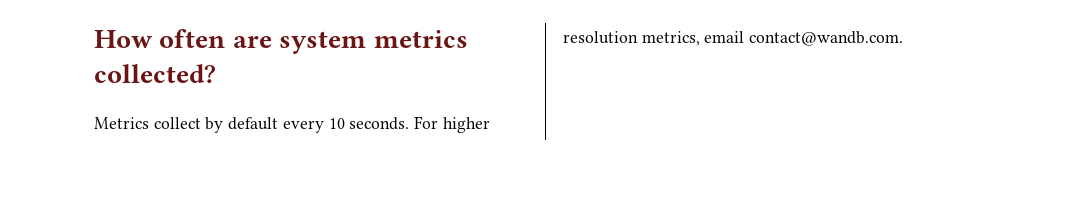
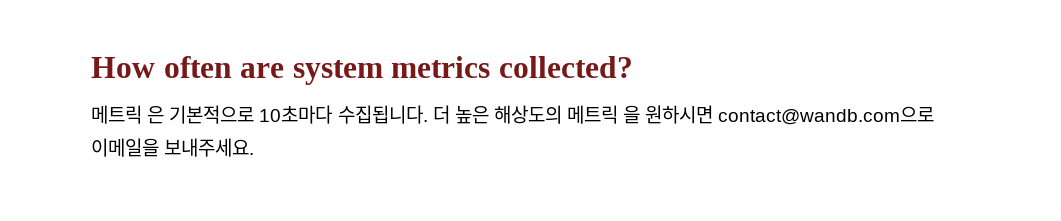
[94,116,490,133] [563,31,904,46] Metrics collect by default every 10 seconds. For higher resolution metrics, email contact@wandb.com. -> [91,105,935,125] [91,138,255,157] 메트릭 은 기본적으로 10초마다 수집됩니다. 더 높은 해상도의 메트릭 을 원하시면 contact@wandb.com으로 이메일을 보내주세요.

